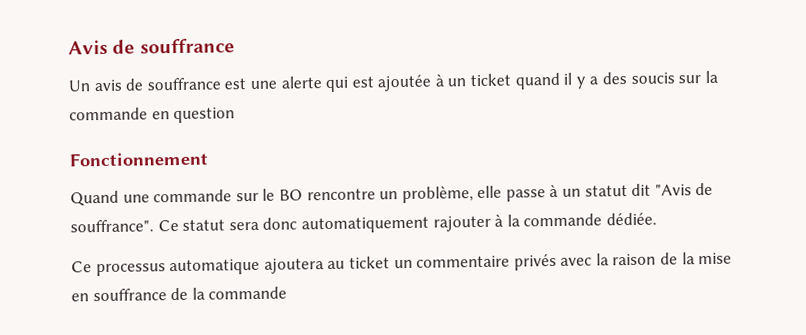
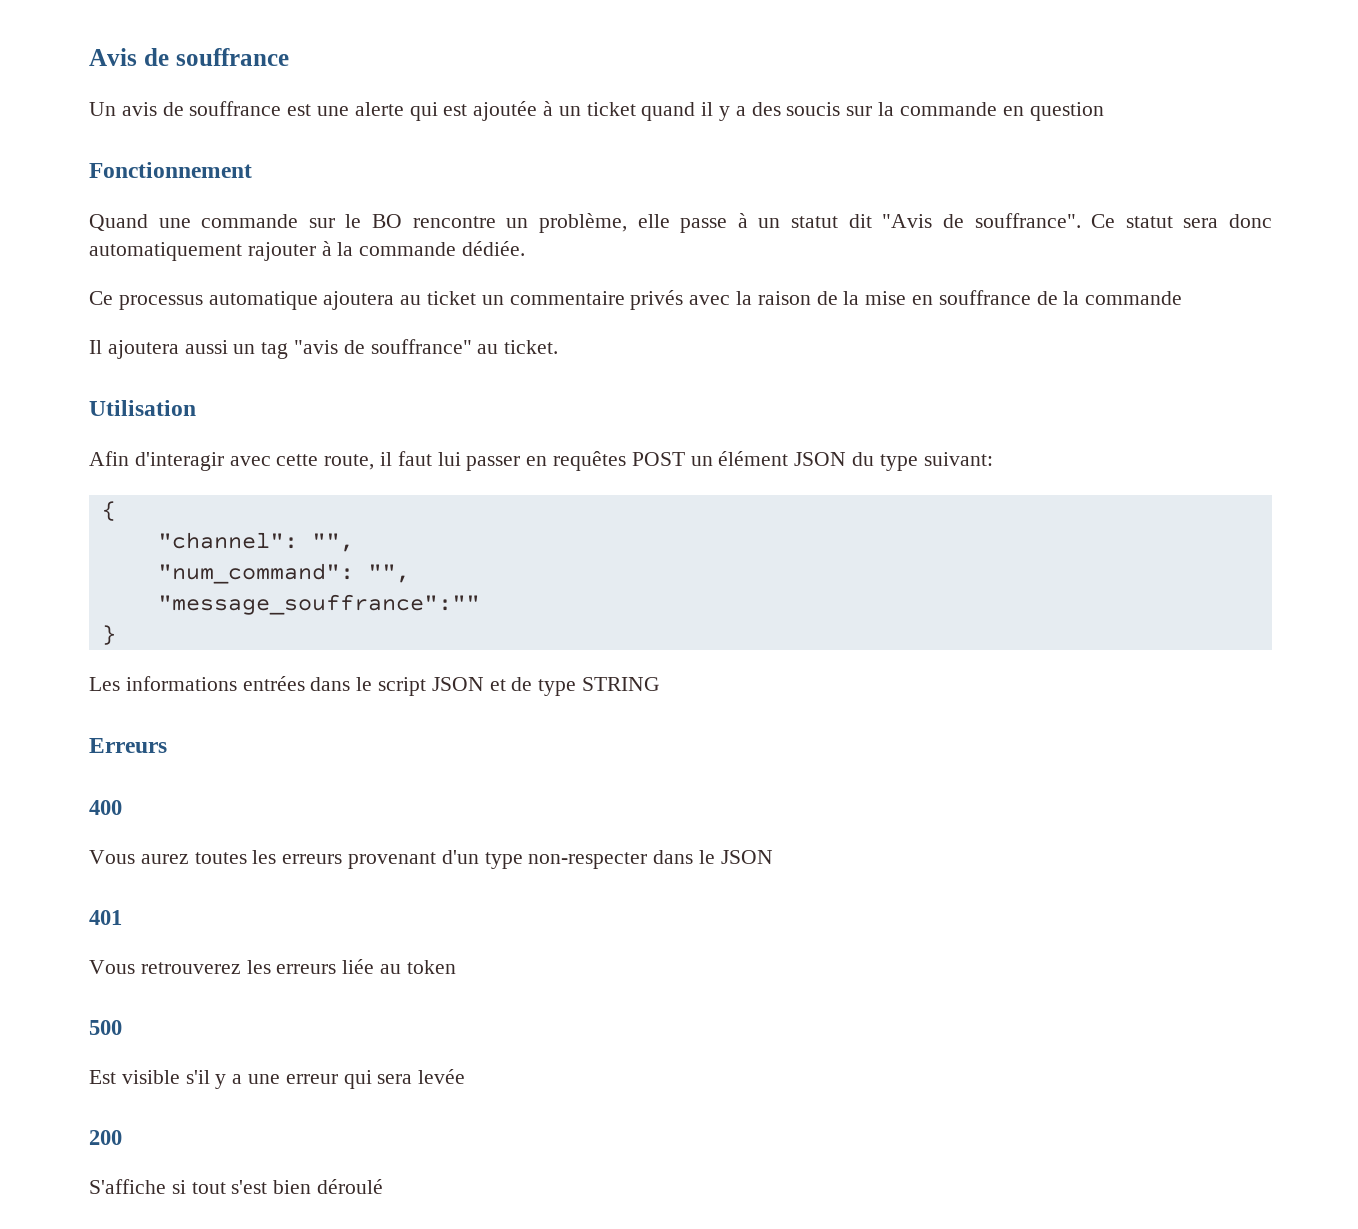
(288, 293) none -> [89,339,559,359] [89,400,196,416] [89,451,993,471] [101,501,116,521] [157,532,354,552] [157,563,410,584] [157,594,480,615] [101,625,116,645] [89,676,661,696] [89,738,167,753] [89,800,122,815] [89,850,773,869] [89,910,122,925] [89,959,456,974] [89,1020,122,1035] [89,1069,466,1089] [89,1130,122,1145] [89,1179,384,1194] // Il ajoutera aussi un tag "avis de souffrance" au ticket. // Utilisation // Afin d'interagir avec cette route, il faut lui passer en requêtes POST un élément JSON du type suivant: // { // "channel": "", // "num_command": "", // "message_souffrance":"" // } // Les informations entrées dans le script JSON et de type STRING // Erreurs // 400 // Vous aurez toutes les erreurs provenant d'un type non-respecter dans le JSON // 401 // Vous retrouverez les erreurs liée au token // 500 // Est visible s'il y a une erreur qui sera levée // 200 // S'affiche si tout s'est bien déroulé

